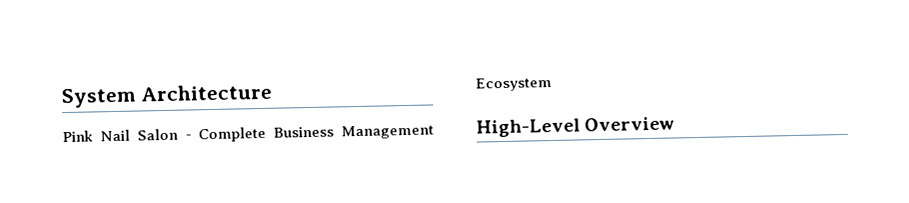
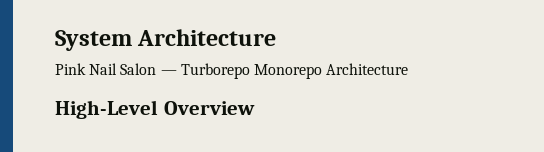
[184,124,434,143] [475,76,552,92] - Complete Business Management Ecosystem -> [160,63,409,79] — Turborepo Monorepo Architecture

